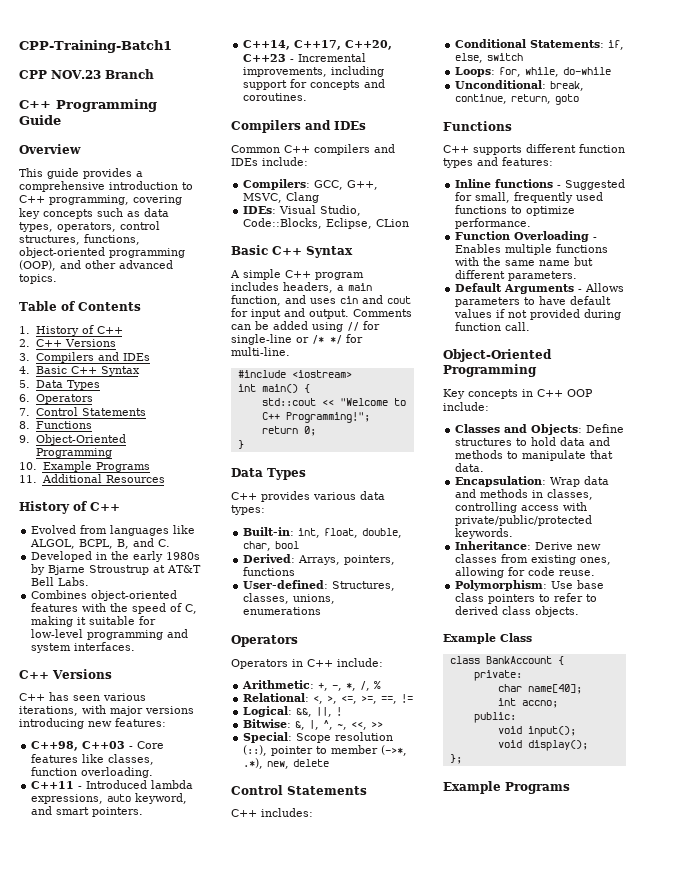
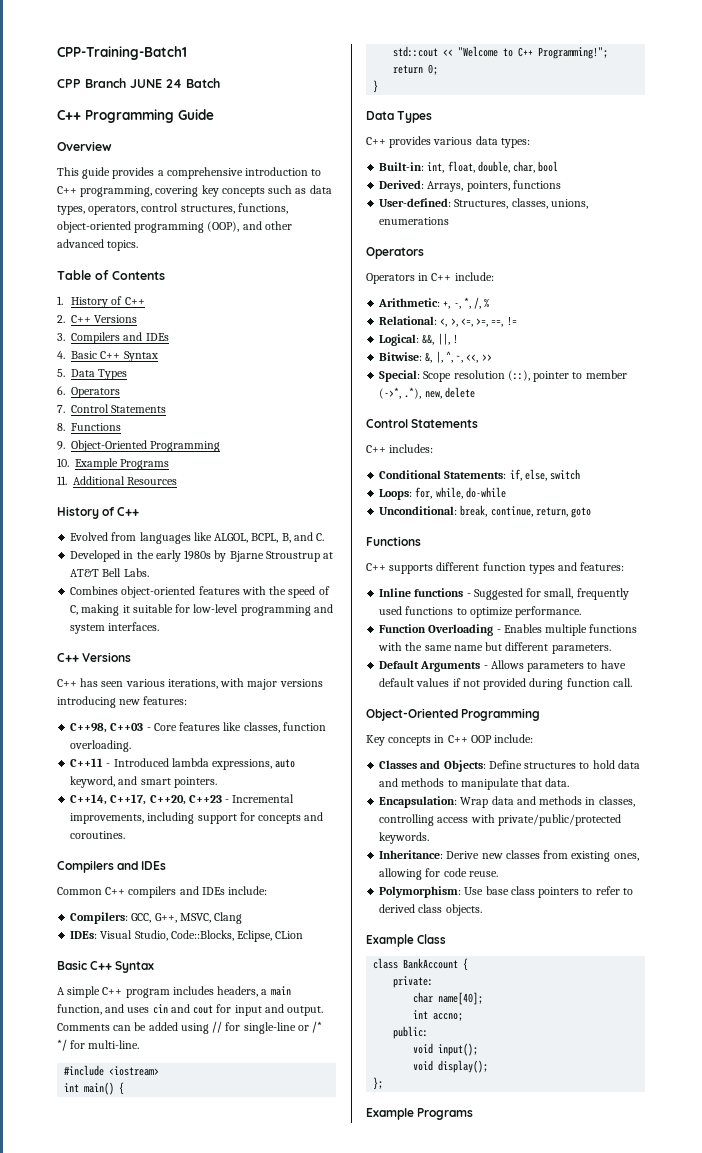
[51,70,101,79] NOV.23 -> (81, 83) none
(154, 74) none -> [130,78,220,88] JUNE 24 Batch

